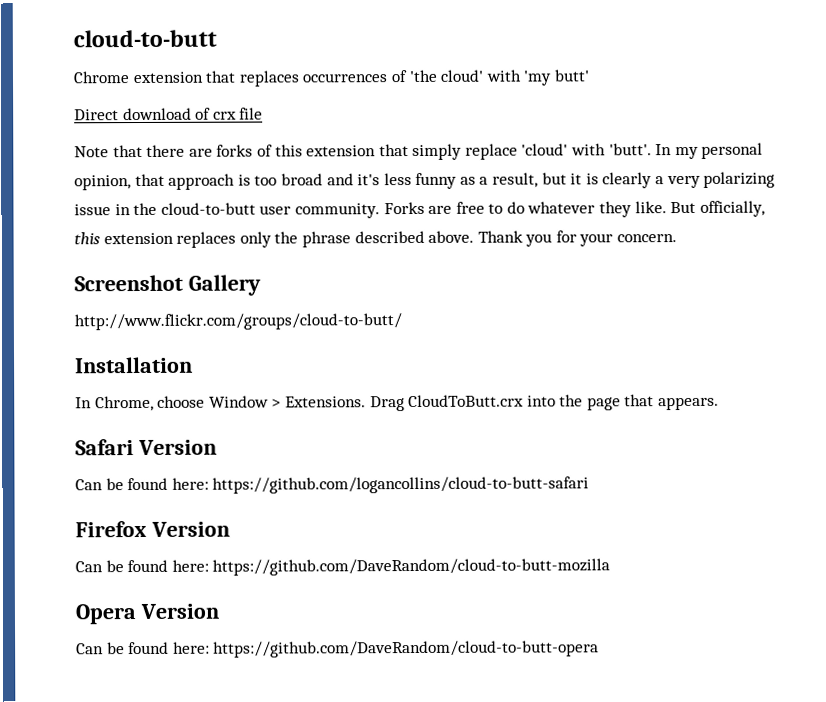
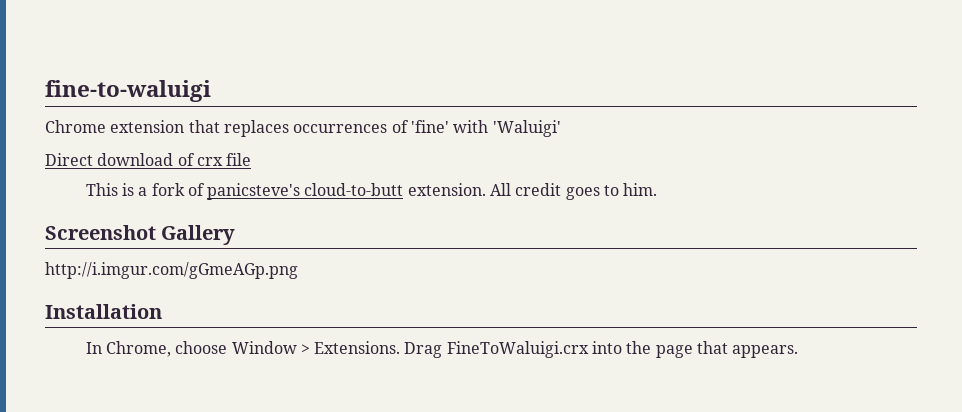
[73,29,217,48] cloud-to-butt -> [45,80,211,102] fine-to-waluigi
[408,69,590,86] 'the cloud' with 'my butt' -> [410,120,561,137] 'fine' with 'Waluigi'
[74,142,764,161] [74,171,776,191] [74,200,765,219] [74,230,678,248] Note that there are forks of this extension that simply replace 'cloud' with 'butt'. In my personal opinion, that approach is too broad and it's less funny as a result, but it is clearly a very polarizing issue in the cloud-to-butt user community. Forks are free to do whatever they like. But officially, this extension replaces only the phrase described above. Thank you for your concern. -> [85,183,658,200] This is a fork of panicsteve's cloud-to-butt extension. All credit goes to him.
[74,313,402,331] http://www.flickr.com/groups/cloud-to-butt/ -> [45,262,298,279] http://i.imgur.com/gGmeAGp.png
[408,394,525,408] CloudToButt.crx -> [446,341,589,358] FineToWaluigi.crx
[75,439,217,456] [75,476,590,494] [75,520,230,538] [75,558,611,576] [75,603,219,625] [76,640,600,658] // Safari Version // Can be found here: https://github.com/logancollins/cloud-to-butt-safari // Firefox Version // Can be found here: https://github.com/DaveRandom/cloud-to-butt-mozilla // Opera Version // Can be found here: https://github.com/DaveRandom/cloud-to-butt-opera -> (799, 351) none

